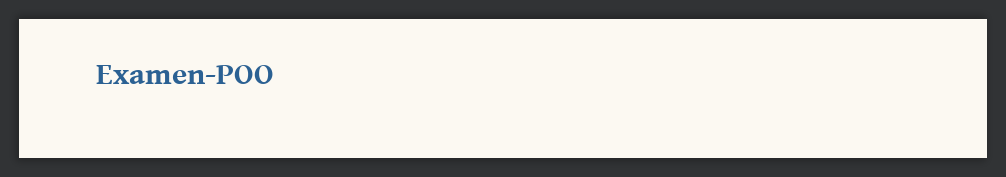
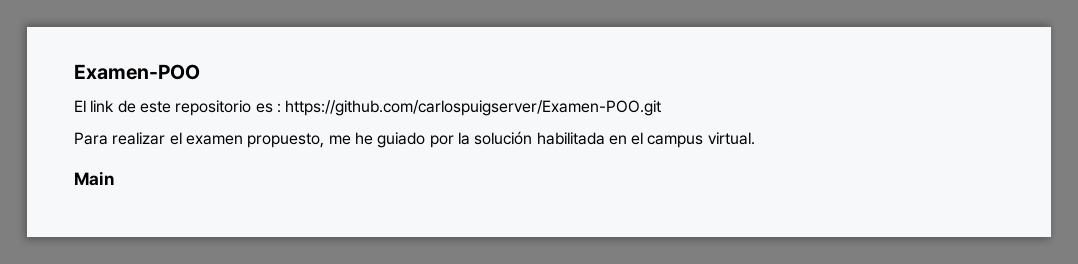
(274, 74) none -> [74,100,662,116] [74,131,755,148] [74,171,114,186] // El link de este repositorio es : https://github.com/carlospuigserver/Examen-POO.git // Para realizar el examen propuesto, me he guiado por la solución habilitada en el campus virtual. // Main

